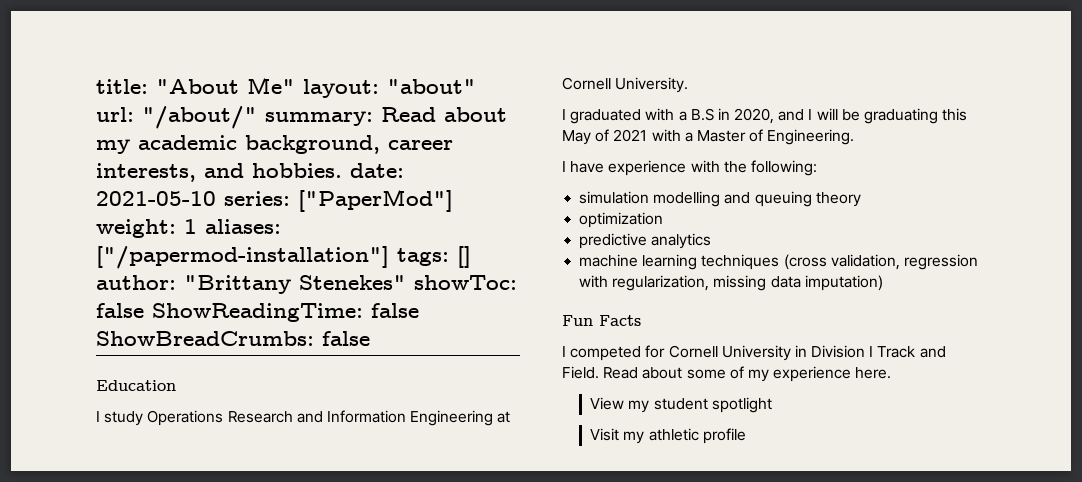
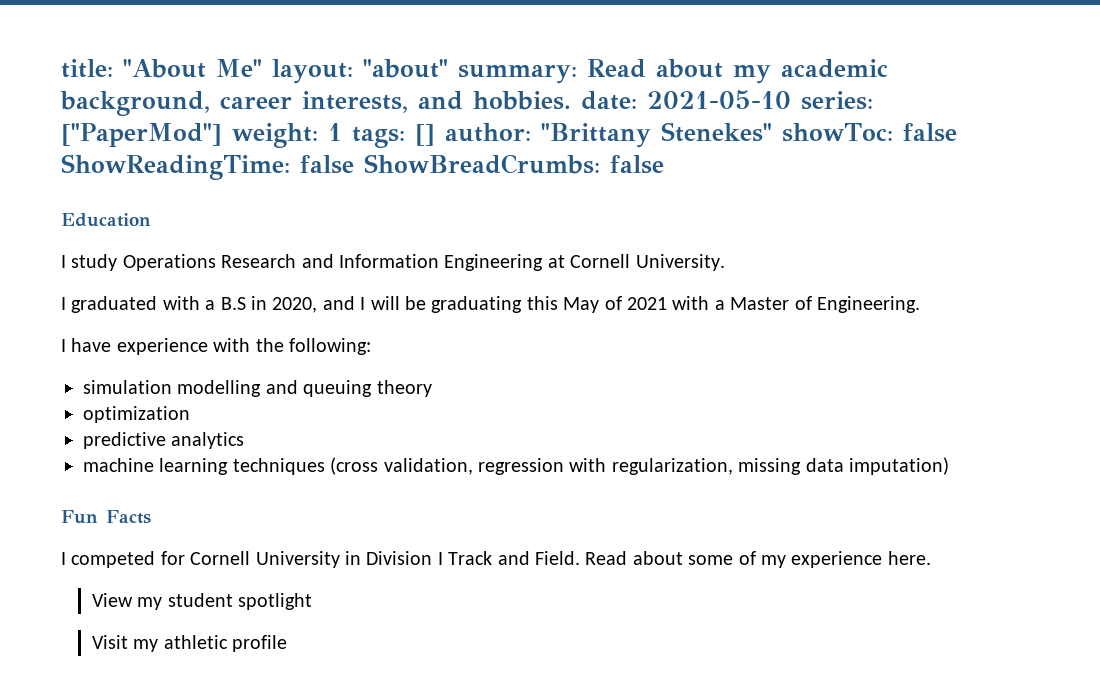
[96,106,257,129] url: "/about/" -> (448, 68) none
[205,219,281,234] [96,246,389,269] aliases: ["/papermod-installation"] -> (342, 132) none

